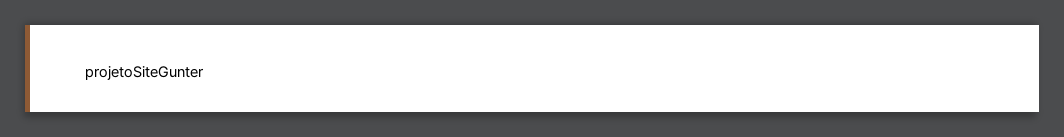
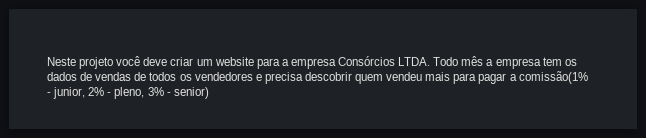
[85,66,204,80] projetoSiteGunter -> [47,56,577,69] [47,71,588,84] [47,87,209,99] Neste projeto você deve criar um website para a empresa Consórcios LTDA. Todo mês a empresa tem os dados de vendas de todos os vendedores e precisa descobrir quem vendeu mais para pagar a comissão(1% - junior, 2% - pleno, 3% - senior)

